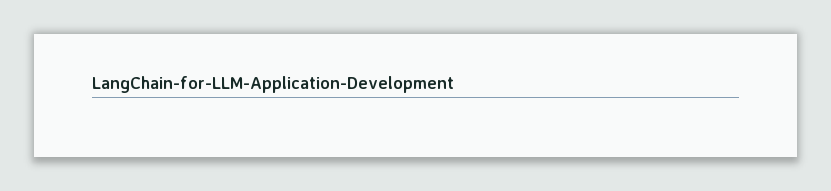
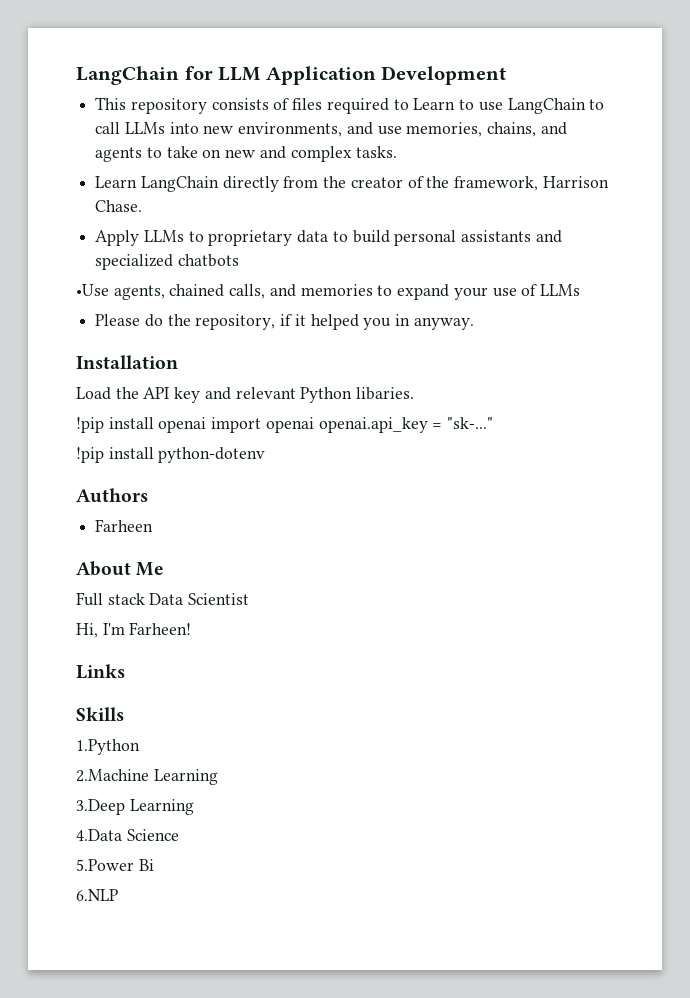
[92,76,454,93] LangChain-for-LLM-Application-Development -> [76,66,507,85] [95,97,605,114] [95,122,567,137] [95,146,398,162] [95,176,609,192] [95,200,143,212] [95,230,562,246] [95,254,239,270] [76,284,580,300] [95,314,474,330] [76,355,178,369] [76,387,415,403] [76,417,494,433] [76,447,266,463] [76,488,148,503] [95,519,154,532] [76,561,165,576] [76,592,250,606] [76,622,192,638] [76,664,125,679] [76,707,124,721] [76,739,140,755] [76,769,218,785] [76,799,194,815] [76,829,179,841] [76,859,154,871] [76,889,118,901] LangChain for LLM Application Development // This repository consists of files required to Learn to use LangChain to call LLMs into new environments, and use memories, chains, and agents to take on new and complex tasks. // Learn LangChain directly from the creator of the framework, Harrison Chase. // Apply LLMs to proprietary data to build personal assistants and specialized chatbots // •Use agents, chained calls, and memories to expand your use of LLMs // Please do the repository, if it helped you in anyway. // Installation // Load the API key and relevant Python libaries. // !pip install openai import openai openai.api_key = "sk-..." // !pip install python-dotenv // Authors // Farheen // About Me // Full stack Data Scientist // Hi, I'm Farheen! // Links // Skills // 1.Python // 2.Machine Learning // 3.Deep Learning // 4.Data Science // 5.Power Bi // 6.NLP

